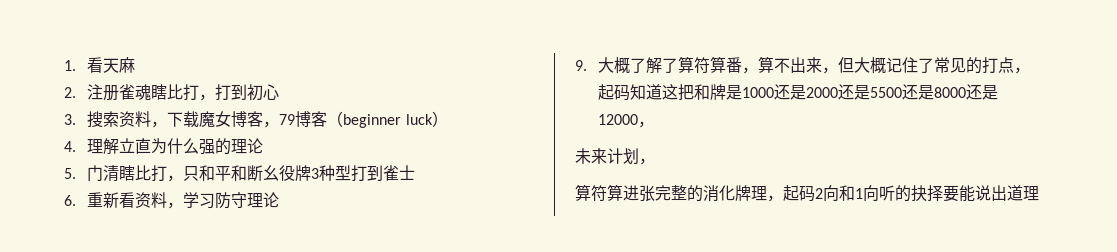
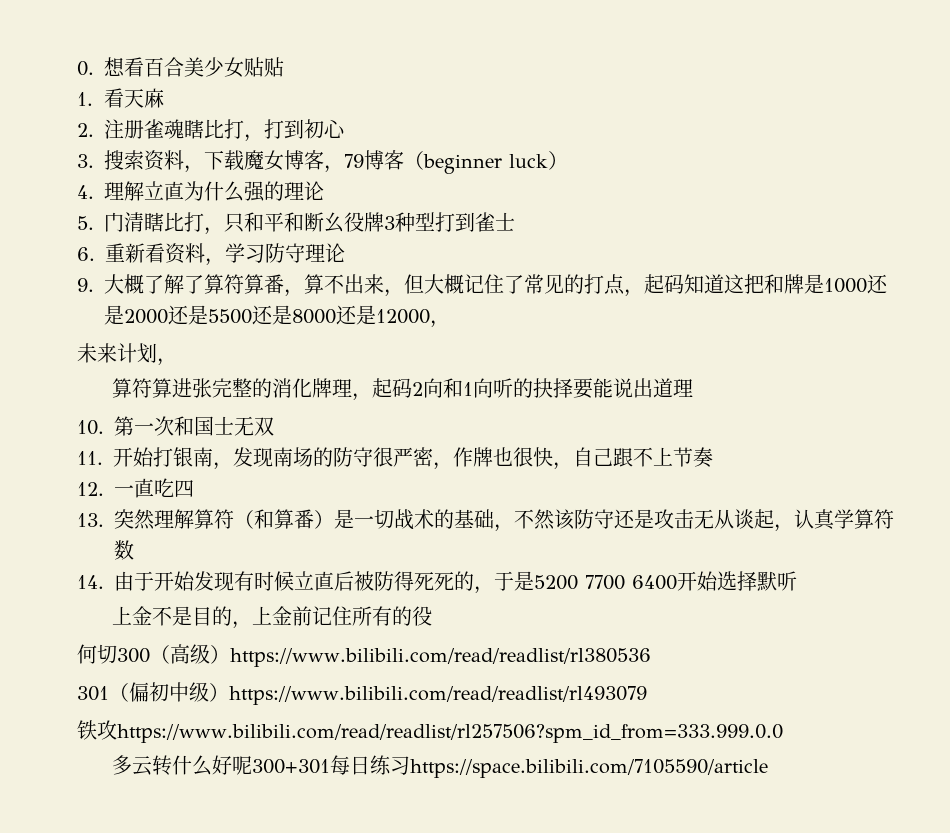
(64, 65) none -> [77,57,284,78] 0.想看百合美少女贴贴 //
(1039, 193) none -> [77,416,274,436] [77,447,713,470] [77,478,194,498] [77,509,894,532] [114,540,134,560] [77,571,797,594] [112,606,433,629] [77,644,651,667] [77,682,647,705] [77,720,783,743] [112,755,769,778] // 10.第一次和国士无双 // 11.开始打银南，发现南场的防守很严密，作牌也很快，自己跟不上节奏 // 12.一直吃四 // 13.突然理解算符（和算番）是一切战术的基础，不然该防守还是攻击无从谈起，认真学算符数 // 14.由于开始发现有时候立直后被防得死死的，于是5200 7700 6400开始选择默听 // 上金不是目的，上金前记住所有的役 // 何切300（高级）https://www.bilibili.com/read/readlist/rl380536 // 301（偏初中级）https://www.bilibili.com/read/readlist/rl493079 // 铁攻https://www.bilibili.com/read/readlist/rl257506?spm_id_from=333.999.0.0 // 多云转什么好呢300+301每日练习https://space.bilibili.com/7105590/article

